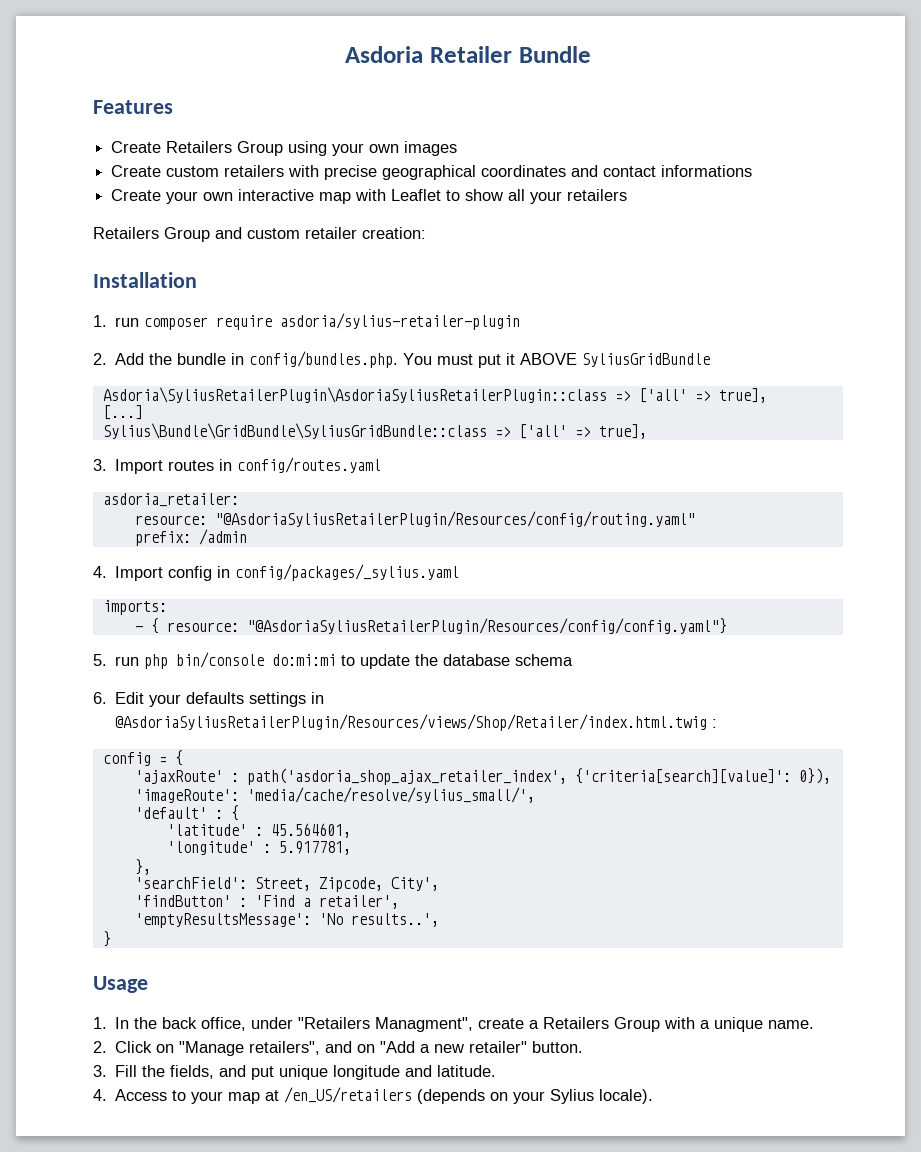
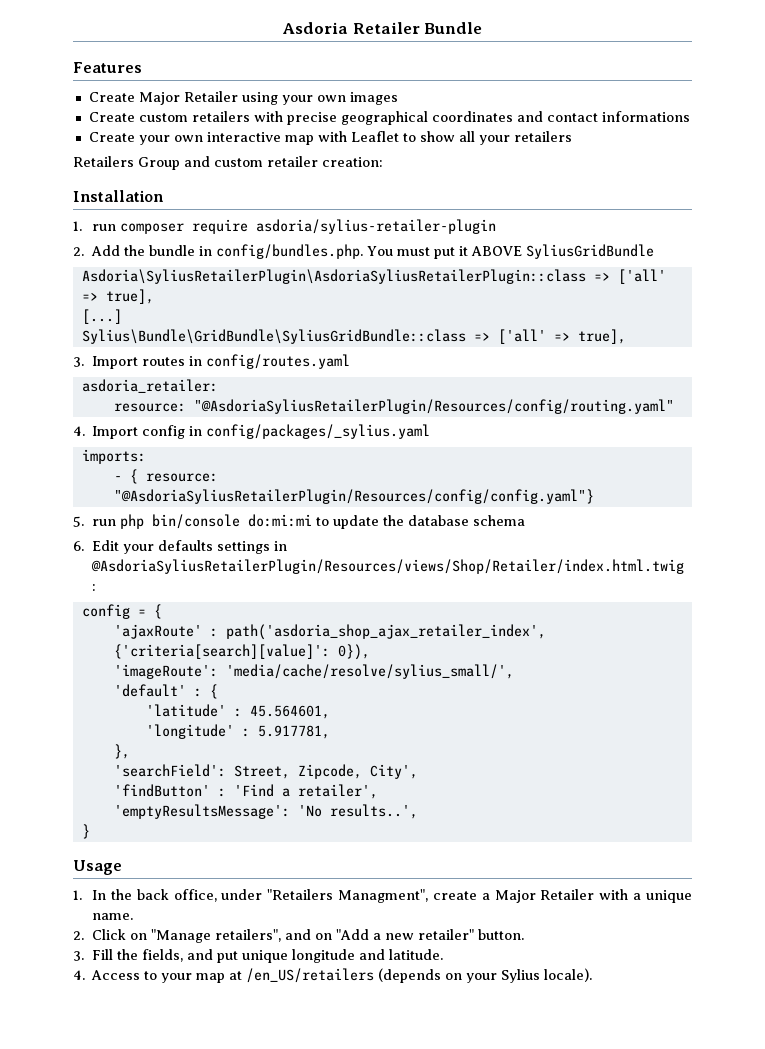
[166,141,284,156] Retailers Group -> [138,91,238,105] Major Retailer
[134,529,247,546] // prefix: /admin -> (674, 406) none
[543,1017,661,1032] Retailers Group -> [494,889,595,903] Major Retailer

